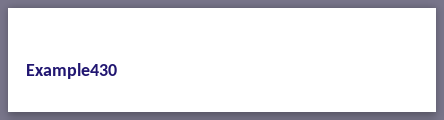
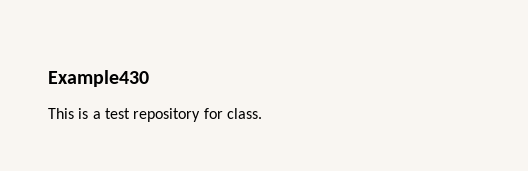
(117, 71) none -> [48,108,262,122] // This is a test repository for class.

